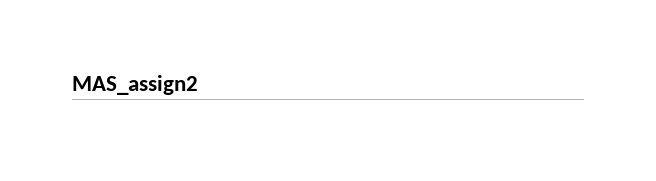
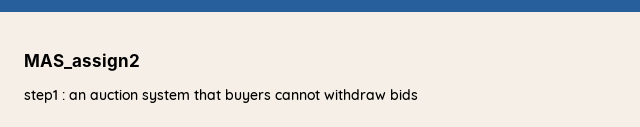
(198, 85) none -> [24,89,418,103] // step1 : an auction system that buyers cannot withdraw bids

